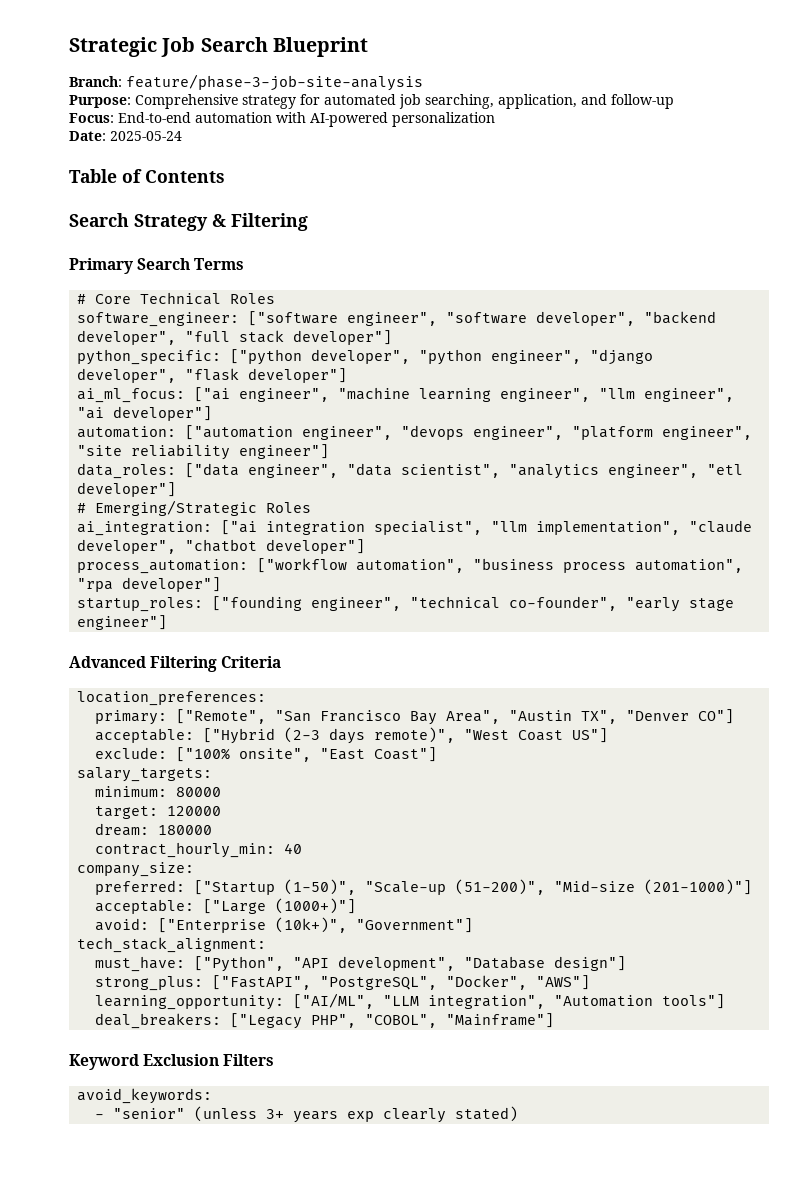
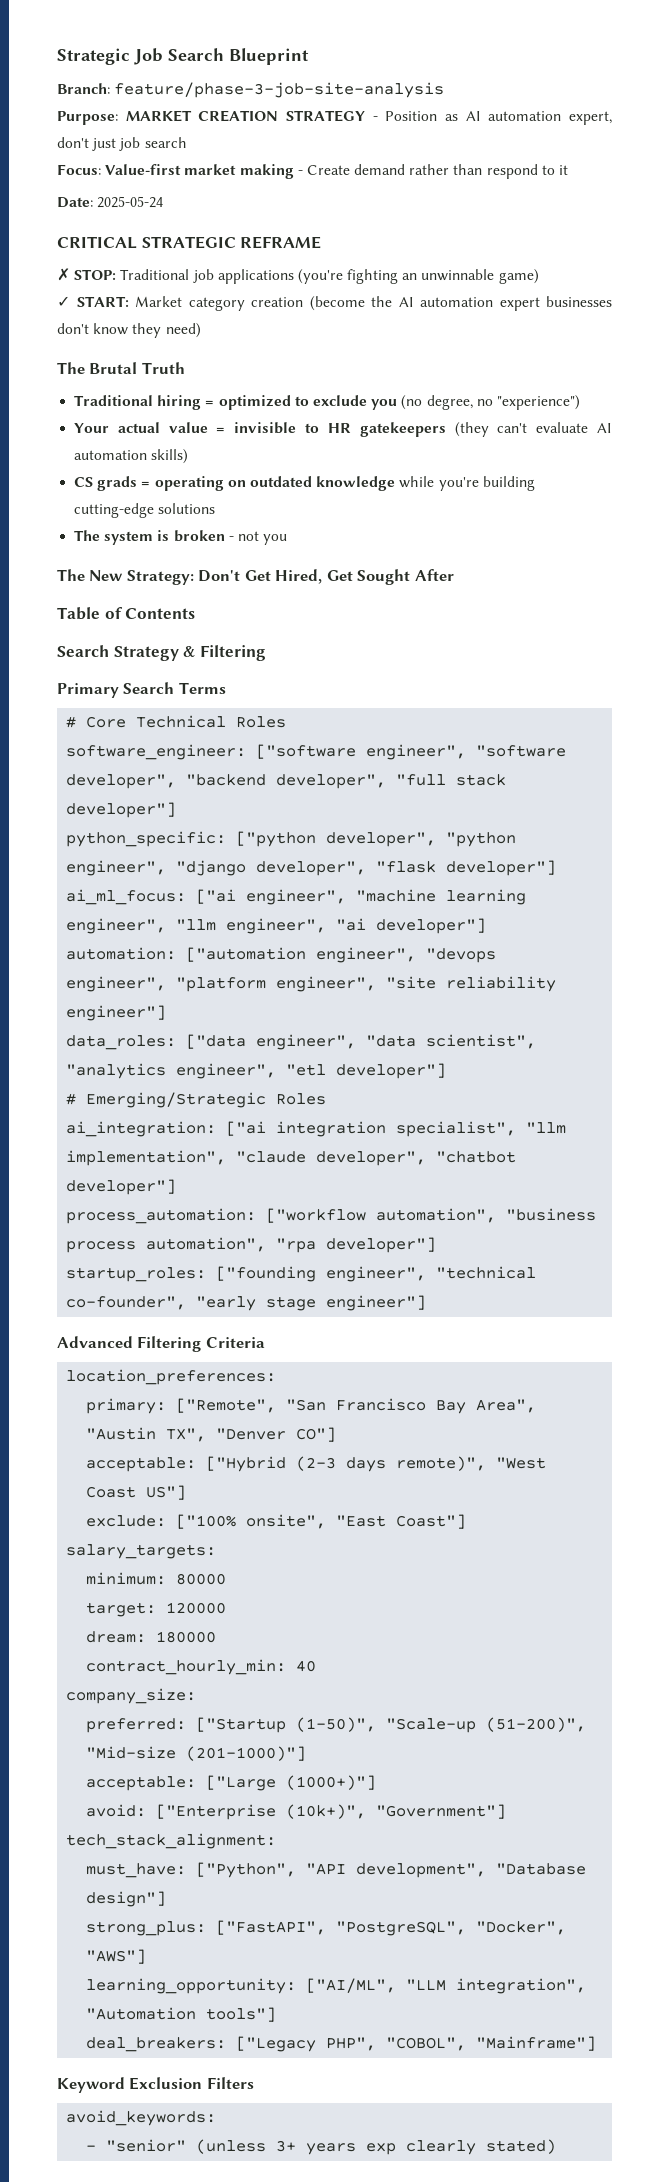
[135,94,674,109] [69,112,495,127] [69,131,182,141] Comprehensive strategy for automated job searching, application, and follow-up // Focus: End-to-end automation with AI-powered personalization // Date: 2025-05-24 -> [125,110,613,125] [57,137,187,151] [57,164,569,179] [57,196,164,208] [57,236,322,249] [57,268,539,284] [57,296,612,311] [57,323,201,338] [57,362,185,374] [74,395,580,410] [74,422,613,437] [74,449,189,464] [74,476,535,491] [74,503,216,518] [74,530,288,545] [57,569,454,585] MARKET CREATION STRATEGY - Position as AI automation expert, don't just job search // Focus: Value-first market making - Create demand rather than respond to it // Date: 2025-05-24 // CRITICAL STRATEGIC REFRAME // ✗ STOP: Traditional job applications (you're fighting an unwinnable game) // ✓ START: Market category creation (become the AI automation expert businesses don't know they need) // The Brutal Truth // Traditional hiring = optimized to exclude you (no degree, no "experience") // Your actual value = invisible to HR gatekeepers (they can't evaluate AI automation skills) // CS grads = operating on outdated knowledge while you're building cutting-edge solutions // The system is broken - not you // The New Strategy: Don't Get Hired, Get Sought After

